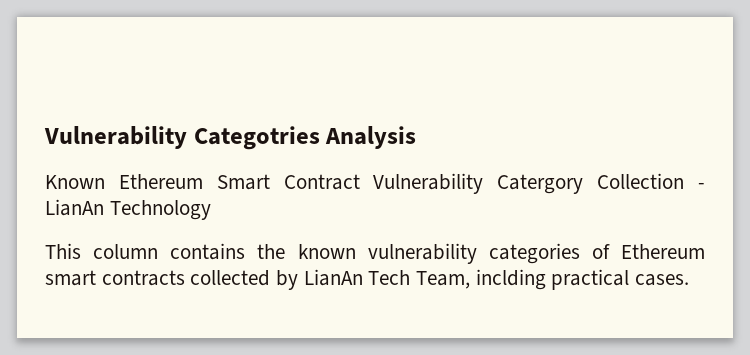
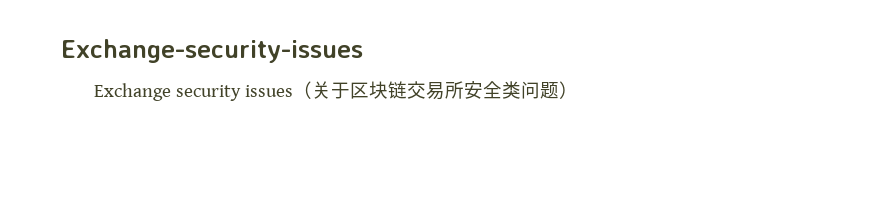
[44,126,417,150] [45,173,705,194] [45,199,211,220] [45,243,705,264] [45,269,690,290] Vulnerability Categotries Analysis // Known Ethereum Smart Contract Vulnerability Catergory Collection - LianAn Technology // This column contains the known vulnerability categories of Ethereum smart contracts collected by LianAn Tech Team, inclding practical cases. -> [61,39,363,63] [94,81,579,101] Exchange-security-issues // Exchange security issues（关于区块链交易所安全类问题）

